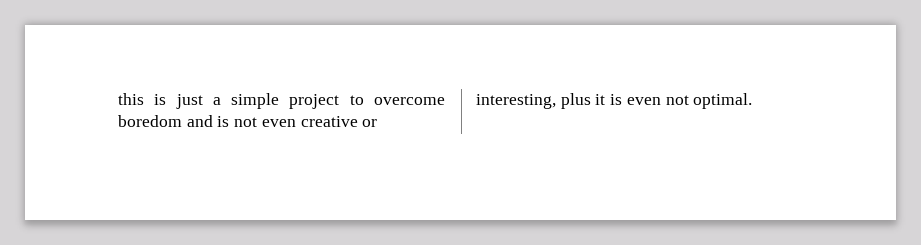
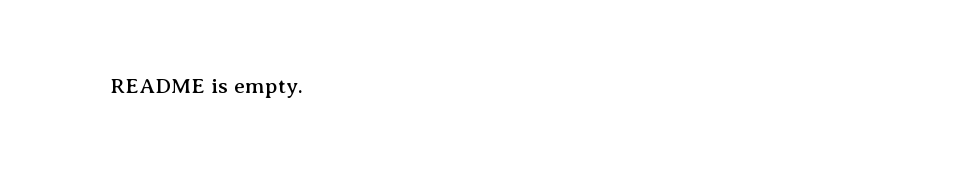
[118,93,445,109] [118,115,378,127] [476,93,753,109] this is just a simple project to overcome boredom and is not even creative or interesting, plus it is even not optimal. -> [110,79,303,98] README is empty.

